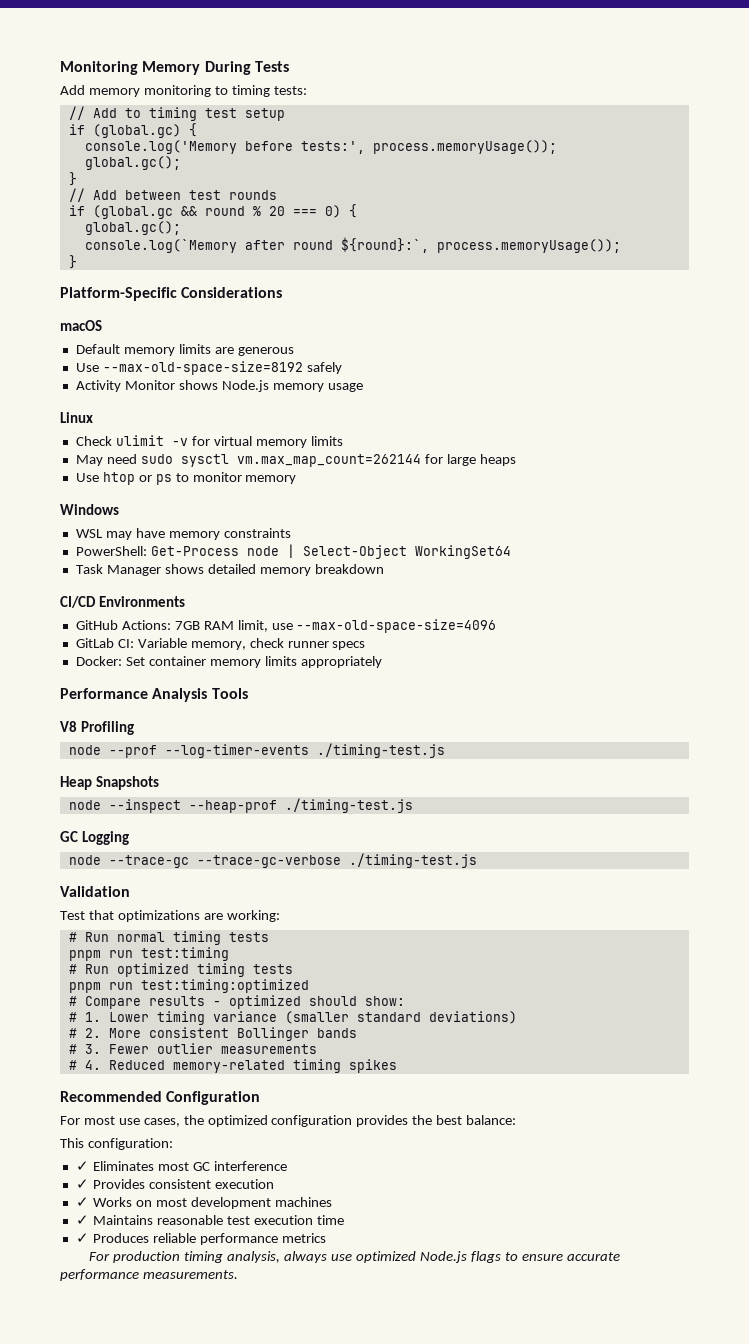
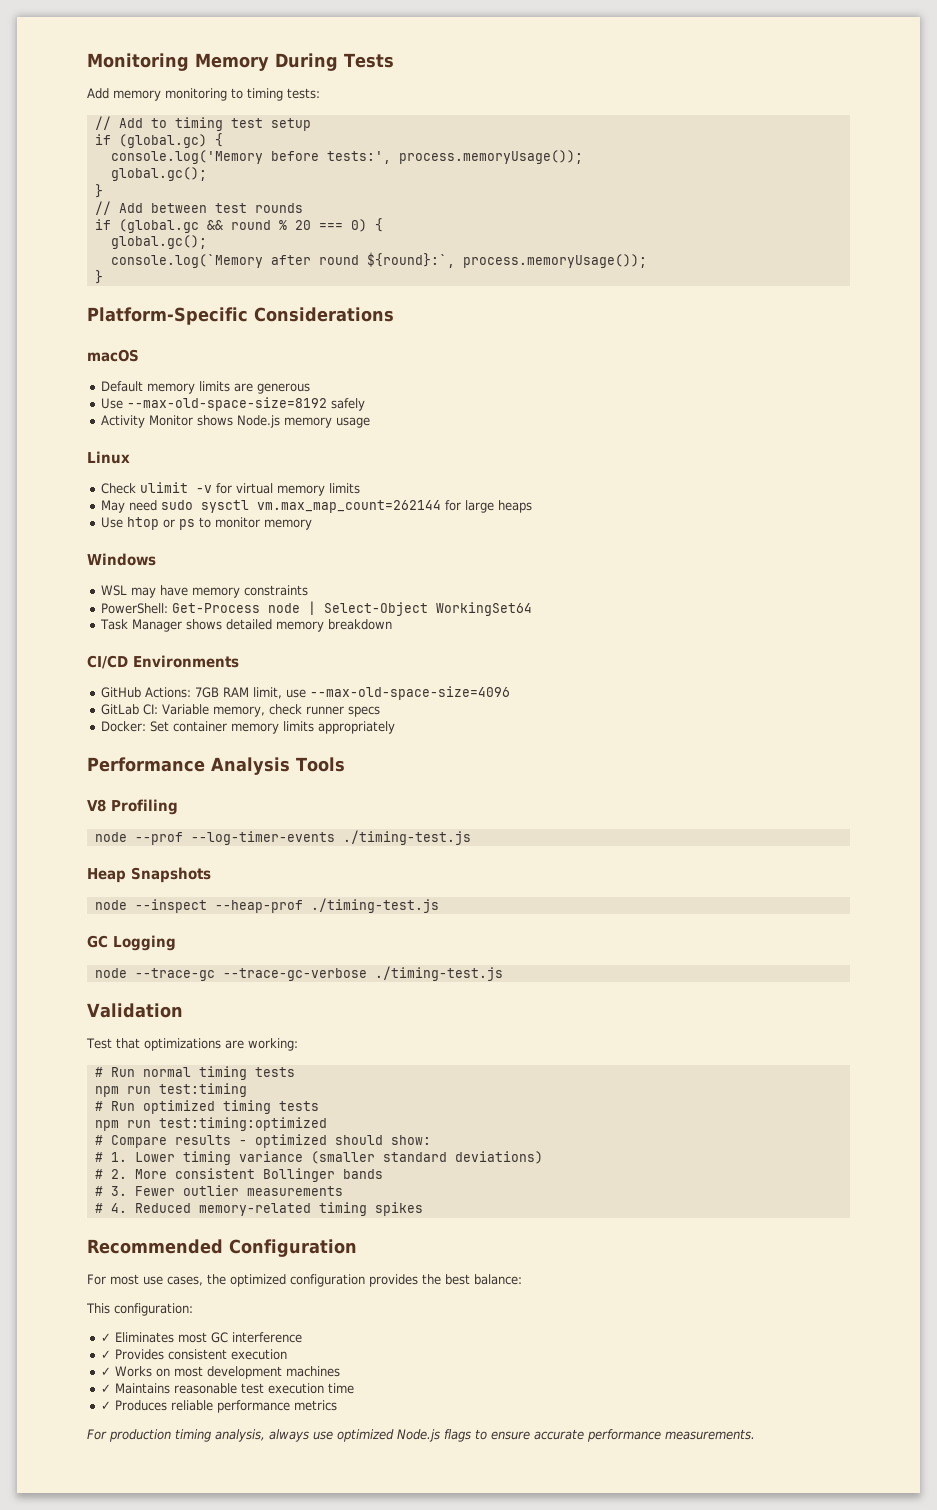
[68,950,101,961] pnpm -> [94,1086,119,1097] npm
[68,982,101,993] pnpm -> [94,1120,119,1131] npm

